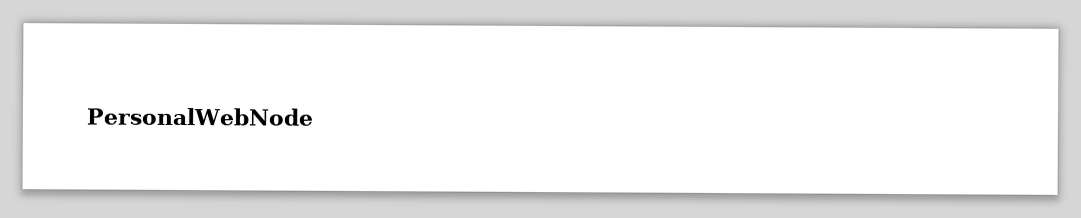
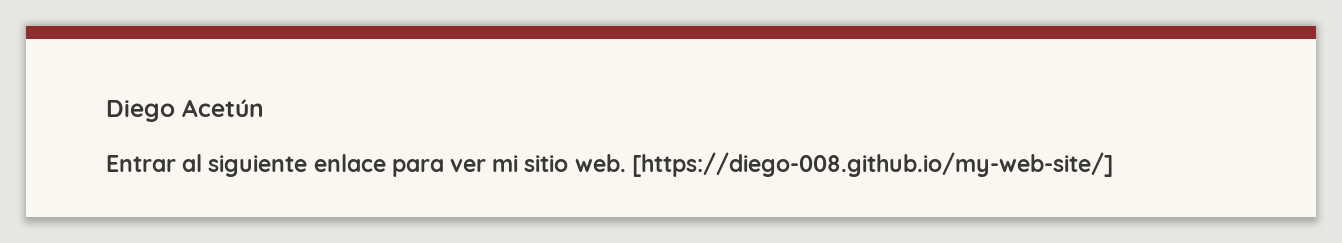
[86,107,313,126] PersonalWebNode -> [106,99,264,122] [106,152,1113,177] Diego Acetún // Entrar al siguiente enlace para ver mi sitio web. [https://diego-008.github.io/my-web-site/]

